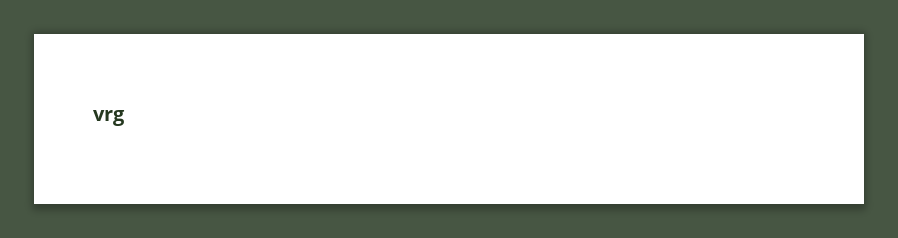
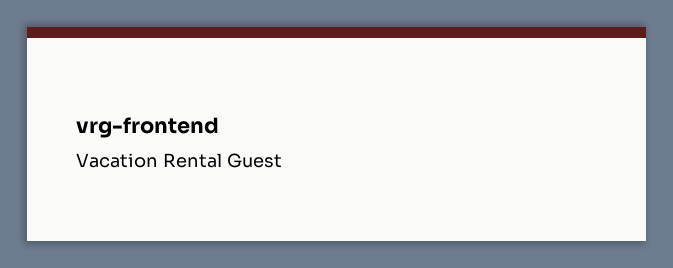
[93,110,125,126] vrg -> [76,117,219,138] [76,153,282,168] vrg-frontend // Vacation Rental Guest

